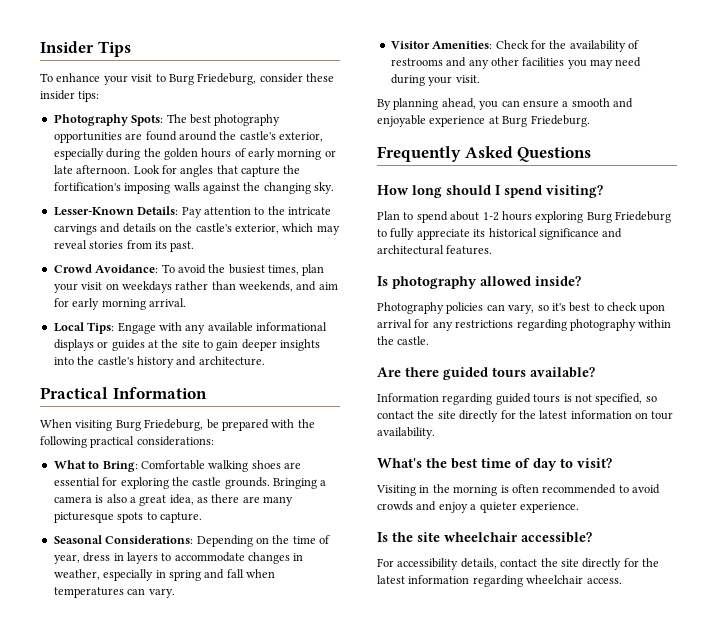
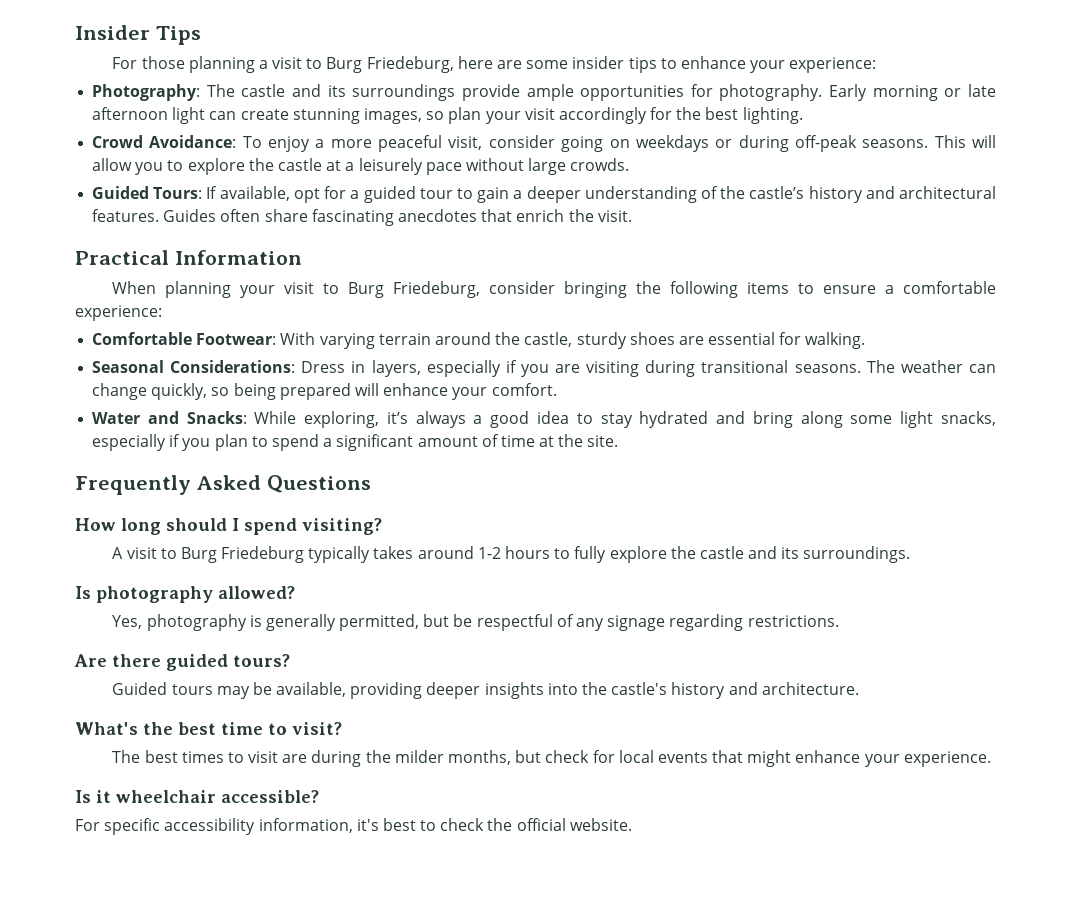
[40,73,101,82] To enhance -> [112,56,877,73] [92,84,997,101] [92,107,803,124] [92,135,997,152] [92,158,630,175] [92,186,997,203] [92,209,632,226] [75,250,302,265] [112,281,232,298] For those planning a visit to Burg Friedeburg, here are some insider tips to enhance your experience: // Photography: The castle and its surroundings provide ample opportunities for photography. Early morning or late afternoon light can create stunning images, so plan your visit accordingly for the best lighting. // Crowd Avoidance: To enjoy a more peaceful visit, consider going on weekdays or during off-peak seasons. This will allow you to explore the castle at a leisurely pace without large crowds. // Guided Tours: If available, opt for a guided tour to gain a deeper understanding of the castle’s history and architectural features. Guides often share fascinating anecdotes that enrich the visit. // Practical Information // When planning
[306,73,334,82] [40,90,100,102] [53,114,281,126] [53,131,323,143] [53,148,336,160] [53,165,301,177] [53,182,334,194] [53,206,331,218] [53,223,340,235] [53,240,195,252] [53,264,325,276] [53,281,338,293] [53,298,186,310] [53,322,327,334] [53,339,321,351] [53,356,265,368] [40,387,207,399] [40,419,315,431] [40,436,214,448] [53,460,301,472] [53,477,327,489] [53,494,294,506] [53,512,202,523] [53,535,330,547] [53,552,304,564] [53,569,275,581] [53,587,175,598] [390,40,639,52] [390,57,642,69] [390,74,480,86] [377,98,633,110] [377,115,590,127] these insider tips: // Photography Spots: The best photography opportunities are found around the castle's exterior, especially during the golden hours of early morning or late afternoon. Look for angles that capture the fortification's imposing walls against the changing sky. // Lesser-Known Details: Pay attention to the intricate carvings and details on the castle's exterior, which may reveal stories from its past. // Crowd Avoidance: To avoid the busiest times, plan your visit on weekdays rather than weekends, and aim for early morning arrival. // Local Tips: Engage with any available informational displays or guides at the site to gain deeper insights into the castle's history and architecture. // Practical Information // When visiting Burg Friedeburg, be prepared with the following practical considerations: // What to Bring: Comfortable walking shoes are essential for exploring the castle grounds. Bringing a camera is also a great idea, as there are many picturesque spots to capture. // Seasonal Considerations: Depending on the time of year, dress in layers to accommodate changes in weather, especially in spring and fall when temperatures can vary. // Visitor Amenities: Check for the availability of restrooms and any other facilities you may need during your visit. // By planning ahead, you can ensure a smooth and enjoyable experience at Burg Friedeburg. -> [564,281,996,298] [75,305,162,321] [92,332,866,349] [92,360,996,377] [92,383,557,400] [92,411,996,428] [92,434,619,451] bringing the following items to ensure a comfortable experience: // Comfortable Footwear: With varying terrain around the castle, sturdy shoes are essential for walking. // Seasonal Considerations: Dress in layers, especially if you are visiting during transitional seasons. The weather can change quickly, so being prepared will enhance your comfort. // Water and Snacks: While exploring, it’s always a good idea to stay hydrated and bring along some light snacks, especially if you plan to spend a significant amount of time at the site.
[377,211,671,223] [377,228,623,240] [377,245,493,255] [377,276,581,289] [377,302,666,314] [377,319,672,331] [377,336,430,345] [377,367,595,380] [377,393,657,405] [377,410,674,422] [377,427,435,439] Plan to spend about 1-2 hours exploring Burg Friedeburg to fully appreciate its historical significance and architectural features. // Is photography allowed inside? // Photography policies can vary, so it's best to check upon arrival for any restrictions regarding photography within the castle. // Are there guided tours available? // Information regarding guided tours is not specified, so contact the site directly for the latest information on tour availability. -> [112,546,911,563] [75,586,295,603] [112,614,839,631] [74,654,290,671] [112,682,859,699] A visit to Burg Friedeburg typically takes around 1-2 hours to fully explore the castle and its surroundings. // Is photography allowed? // Yes, photography is generally permitted, but be respectful of any signage regarding restrictions. // Are there guided tours? // Guided tours may be available, providing deeper insights into the castle's history and architecture.
[515,458,557,471] of day -> (263, 728) none
[376,484,660,496] [377,501,517,513] Visiting in the morning is often recommended to avoid crowds and enjoy a quieter -> [112,750,900,767] The best times to visit are during the milder months, but check for local events that might enhance your
[392,532,440,542] the site -> [96,790,111,803] it
[397,558,659,570] [377,575,622,587] accessibility details, contact the site directly for the latest information regarding wheelchair access. -> [104,818,632,835] specific accessibility information, it's best to check the official website.

